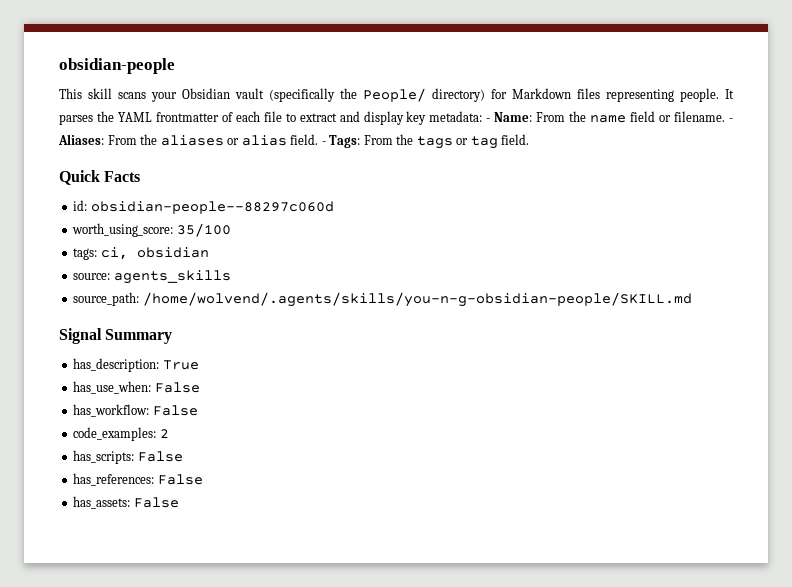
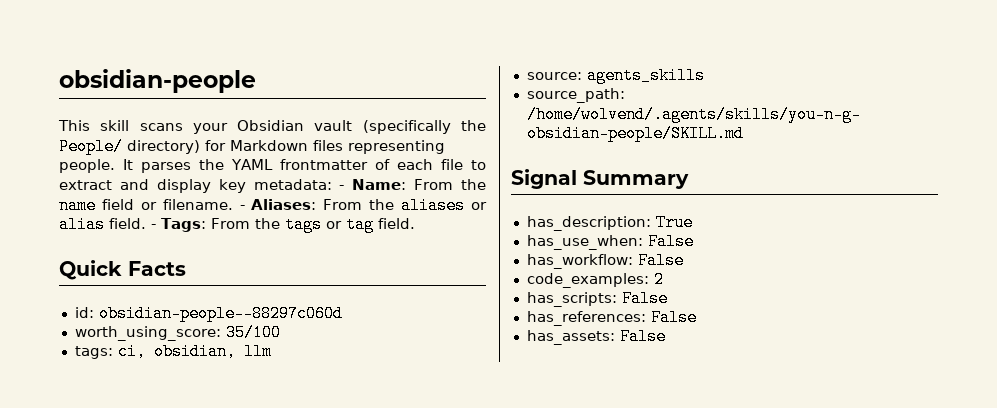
[136,247,209,258] obsidian -> [153,343,272,360] obsidian, llm

